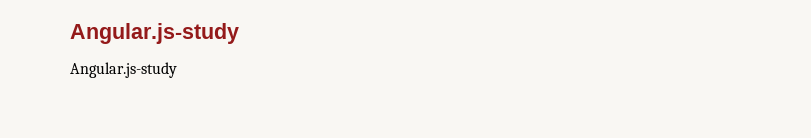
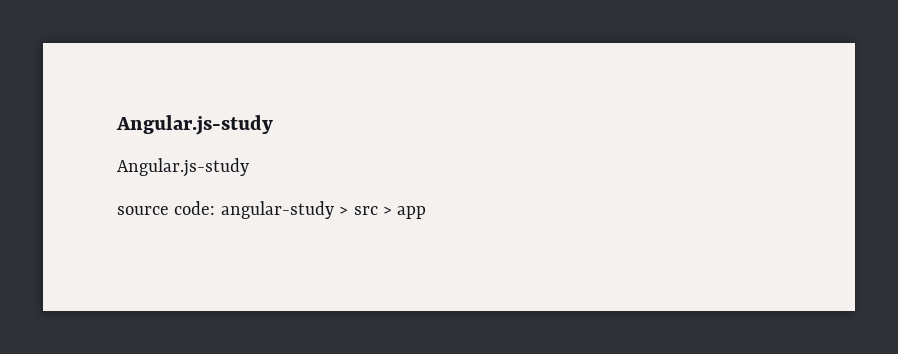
(177, 70) none -> [117,201,427,219] // source code: angular-study > src > app

